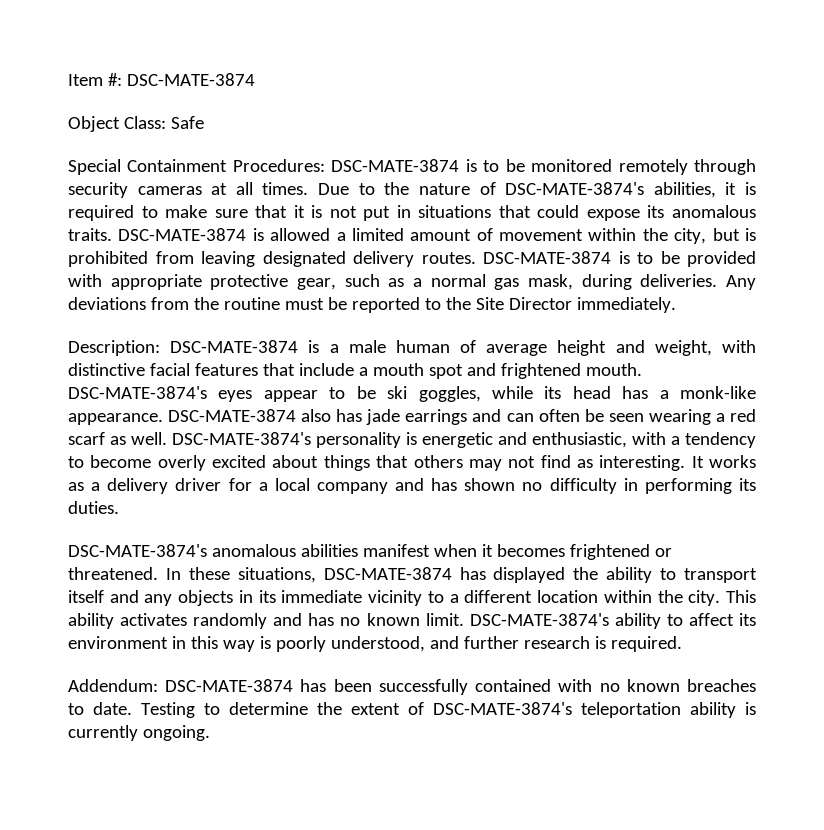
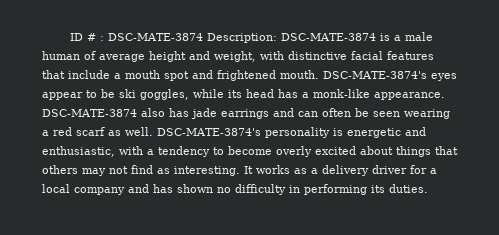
[68,73,255,86] [68,116,204,132] [68,159,757,175] [68,182,756,198] [68,205,757,221] [68,228,756,244] [68,251,756,267] [68,274,756,290] [68,297,676,313] Item #: DSC-MATE-3874 // Object Class: Safe // Special Containment Procedures: DSC-MATE-3874 is to be monitored remotely through security cameras at all times. Due to the nature of DSC-MATE-3874's abilities, it is required to make sure that it is not put in situations that could expose its anomalous traits. DSC-MATE-3874 is allowed a limited amount of movement within the city, but is prohibited from leaving designated delivery routes. DSC-MATE-3874 is to be provided with appropriate protective gear, such as a normal gas mask, during deliveries. Any deviations from the routine must be reported to the Site Director immediately. // -> [69,33,203,41] ID # : DSC-MATE-3874
[68,544,672,560] [68,567,757,583] [68,590,757,606] [68,613,756,629] [68,636,682,652] [68,679,756,695] [68,702,756,718] [68,725,210,741] // DSC-MATE-3874's anomalous abilities manifest when it becomes frightened or threatened. In these situations, DSC-MATE-3874 has displayed the ability to transport itself and any objects in its immediate vicinity to a different location within the city. This ability activates randomly and has no known limit. DSC-MATE-3874's ability to affect its environment in this way is poorly understood, and further research is required. // Addendum: DSC-MATE-3874 has been successfully contained with no known breaches to date. Testing to determine the extent of DSC-MATE-3874's teleportation ability is currently ongoing. -> (428, 188) none

